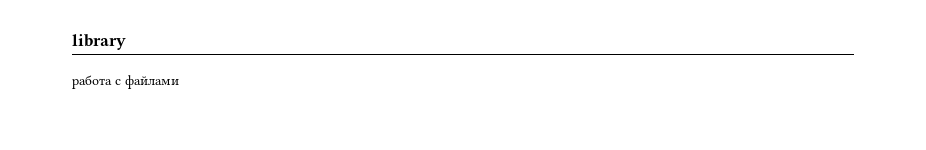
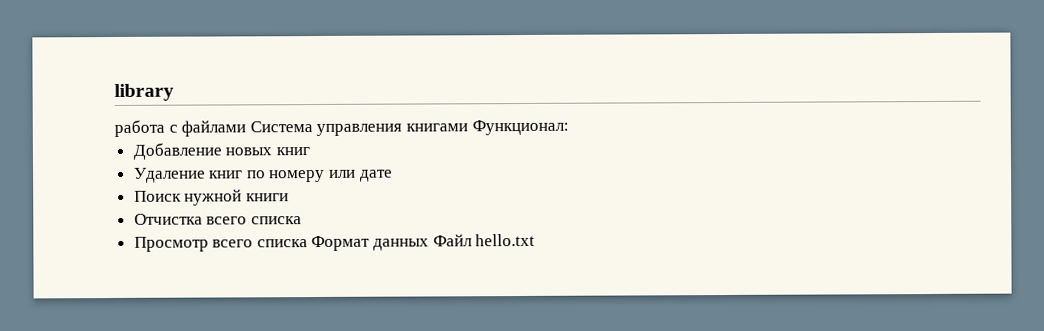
(179, 82) none -> [249,119,569,137] [132,142,310,160] [133,167,393,183] [133,189,289,206] [133,213,302,225] [133,233,536,252] Система управления книгами Функционал: // Добавление новых книг // Удаление книг по номеру или дате // Поиск нужной книги // Отчистка всего списка // Просмотр всего списка Формат данных Файл hello.txt

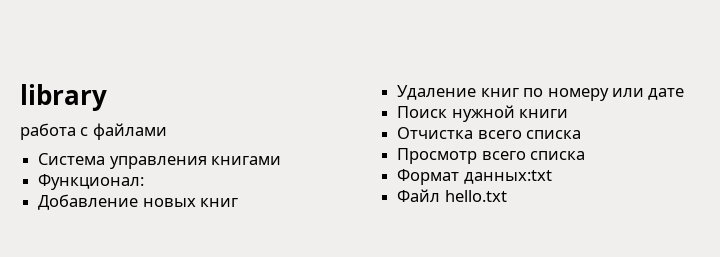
(247, 128) none -> (167, 131) //
(468, 127) none -> (282, 160) //
[311,235,430,252] Формат данных -> [397,169,552,185] // Формат данных:txt //

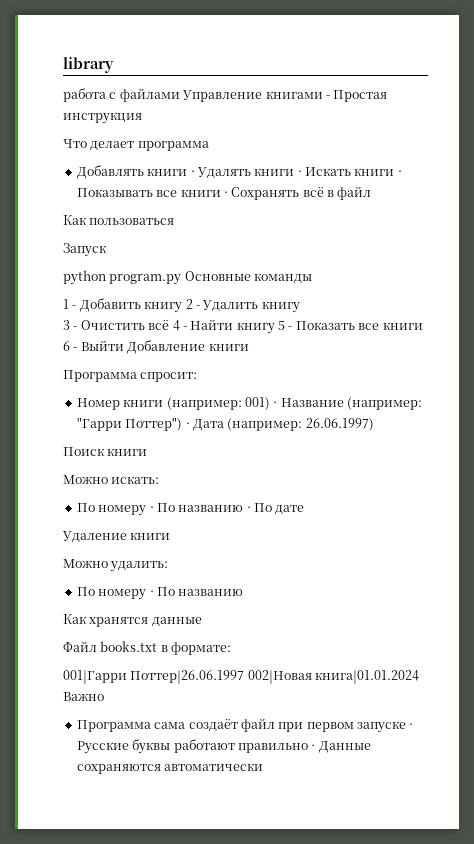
[38,153,282,169] [38,174,145,190] [38,194,239,210] [397,85,685,101] [397,105,569,122] [397,127,582,139] [397,148,586,164] [397,169,552,185] [397,189,507,202] // Система управления книгами // Функционал: // Добавление новых книг // Удаление книг по номеру или дате // Поиск нужной книги // Отчистка всего списка // Просмотр всего списка // Формат данных:txt // Файл hello.txt -> [182,90,388,102] [63,112,142,124] [63,139,209,151] [76,165,402,179] [76,186,372,200] [63,215,175,225] [63,243,107,257] [63,270,313,285] [63,298,300,313] [63,319,423,334] [63,340,249,354] [63,370,198,382] [76,397,422,410] [76,417,374,431] [63,447,148,456] [63,475,160,484] [76,503,305,516] [62,531,171,543] [63,559,169,572] [76,587,244,600] [63,614,202,627] [63,641,232,655] [63,670,420,684] [63,692,104,701] [76,718,414,733] [76,739,371,754] [76,763,264,774] Управление книгами - Простая инструкция // Что делает программа // Добавлять книги · Удалять книги · Искать книги · Показывать все книги · Сохранять всё в файл // Как пользоваться // Запуск // python program.py Основные команды // 1 - Добавить книгу 2 - Удалить книгу // 3 - Очистить всё 4 - Найти книгу 5 - Показать все книги 6 - Выйти Добавление книги // Программа спросит: // Номер книги (например: 001) · Название (например: "Гарри Поттер") · Дата (например: 26.06.1997) // Поиск книги // Можно искать: // По номеру · По названию · По дате // Удаление книги // Можно удалить: // По номеру · По названию // Как хранятся данные // Файл books.txt в формате: // 001|Гарри Поттер|26.06.1997 002|Новая книга|01.01.2024 Важно // Программа сама создаёт файл при первом запуске · Русские буквы работают правильно · Данные сохраняются автоматически

